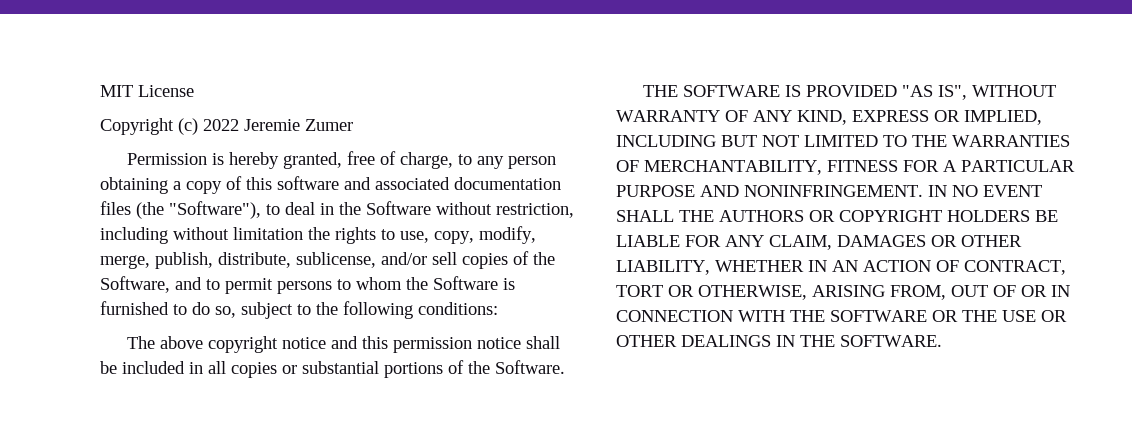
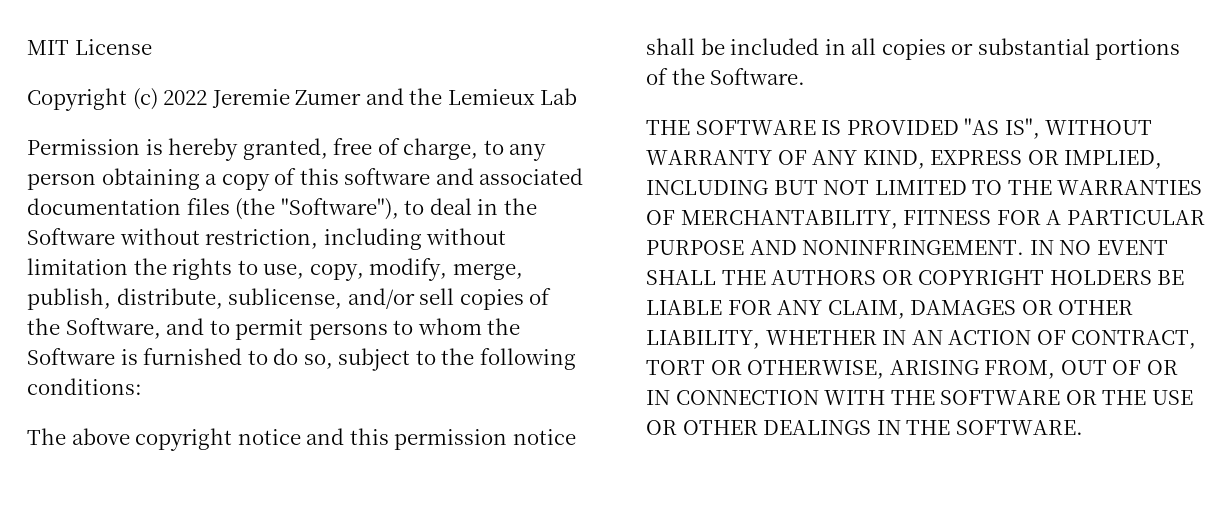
(353, 125) none -> [365,88,578,105] and the Lemieux Lab

